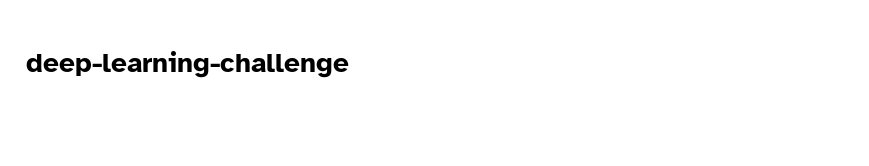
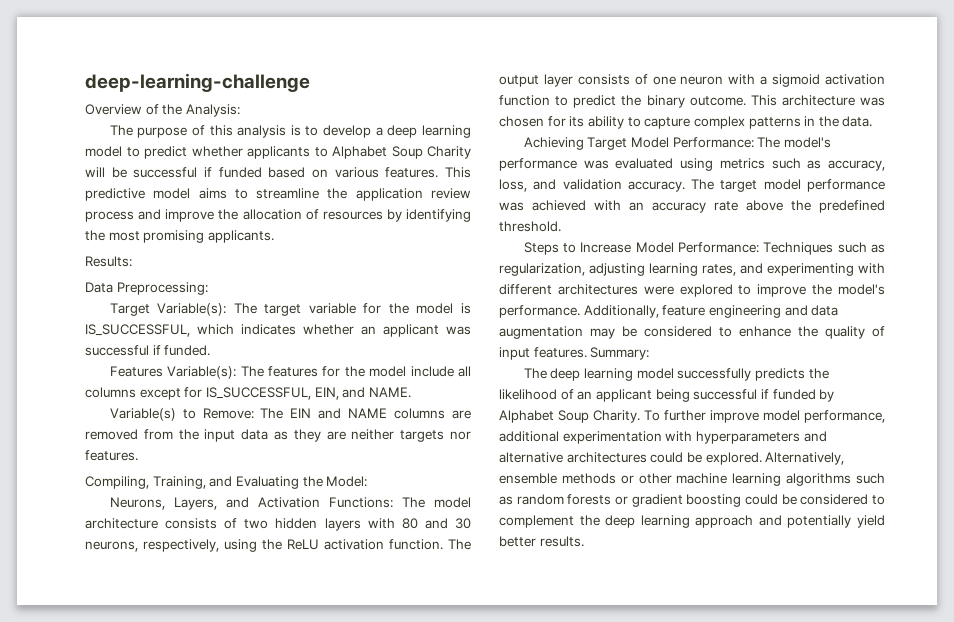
(349, 64) none -> [85,104,240,117] [109,125,471,138] [85,146,471,159] [85,167,471,178] [85,188,471,201] [85,209,471,222] [85,230,274,243] [85,256,132,267] [85,282,208,295] [109,303,472,316] [85,324,471,337] [85,345,211,356] [109,366,472,379] [85,387,411,400] [109,408,471,421] [85,429,472,442] [85,450,138,461] [85,476,368,489] [109,497,472,510] [85,518,471,531] [85,539,471,552] [499,74,885,87] [499,95,885,108] [499,116,873,129] [523,137,831,150] [499,158,885,171] [499,179,885,192] [499,200,885,213] [499,221,561,232] [523,242,885,255] [499,263,885,276] [499,284,885,297] [499,305,839,318] [499,326,885,339] [499,347,650,360] [523,368,829,381] [499,389,835,402] [499,410,885,423] [499,431,827,444] [499,452,845,465] [499,473,885,486] [499,494,885,507] [499,515,885,528] [499,536,584,547] // Overview of the Analysis: // The purpose of this analysis is to develop a deep learning model to predict whether applicants to Alphabet Soup Charity will be successful if funded based on various features. This predictive model aims to streamline the application review process and improve the allocation of resources by identifying the most promising applicants. // Results: // Data Preprocessing: // Target Variable(s): The target variable for the model is IS_SUCCESSFUL, which indicates whether an applicant was successful if funded. // Features Variable(s): The features for the model include all columns except for IS_SUCCESSFUL, EIN, and NAME. // Variable(s) to Remove: The EIN and NAME columns are removed from the input data as they are neither targets nor features. // Compiling, Training, and Evaluating the Model: // Neurons, Layers, and Activation Functions: The model architecture consists of two hidden layers with 80 and 30 neurons, respectively, using the ReLU activation function. The output layer consists of one neuron with a sigmoid activation function to predict the binary outcome. This architecture was chosen for its ability to capture complex patterns in the data. // Achieving Target Model Performance: The model's performance was evaluated using metrics such as accuracy, loss, and validation accuracy. The target model performance was achieved with an accuracy rate above the predefined threshold. // Steps to Increase Model Performance: Techniques such as regularization, adjusting learning rates, and experimenting with different architectures were explored to improve the model's performance. Additionally, feature engineering and data augmentation may be considered to enhance the quality of input features. Summary: // The deep learning model successfully predicts the likelihood of an applicant being successful if funded by Alphabet Soup Charity. To further improve model performance, additional experimentation with hyperparameters and alternative architectures could be explored. Alternatively, ensemble methods or other machine learning algorithms such as random forests or gradient boosting could be considered to complement the deep learning approach and potentially yield better results.

